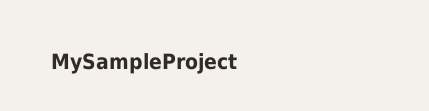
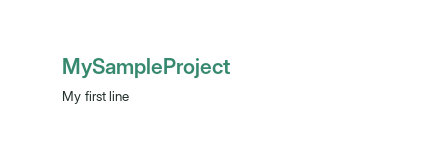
(237, 63) none -> [62,91,130,104] // My first line

